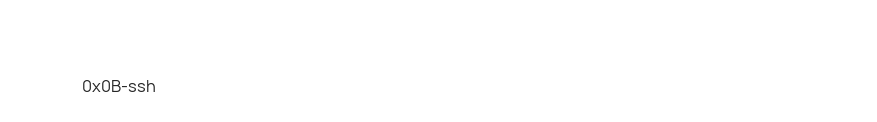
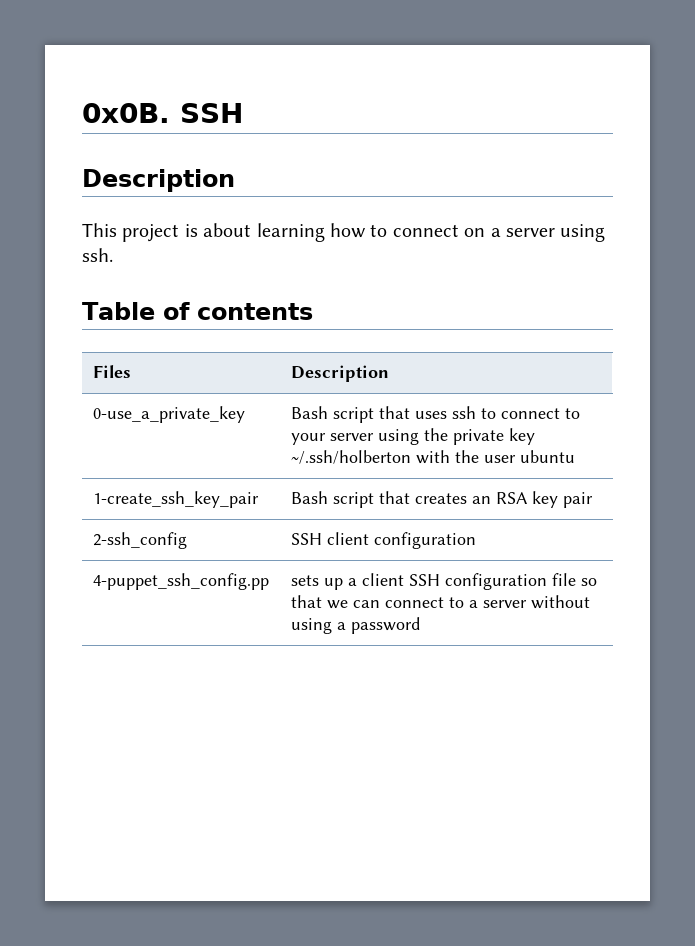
[82,80,156,92] 0x0B-ssh -> [82,103,243,123] [82,169,235,192] [82,223,606,242] [82,248,113,262] [82,302,313,320] [92,365,131,378] [290,365,389,382] [92,406,245,423] [290,406,580,423] [290,428,535,445] [290,450,575,464] [92,491,259,508] [290,491,593,508] [92,532,187,549] [290,532,476,549] [92,573,269,590] [290,573,597,590] [290,595,590,609] [290,617,421,634] 0x0B. SSH // Description // This project is about learning how to connect on a server using ssh. // Table of contents // Files | Description // 0-use_a_private_key | Bash script that uses ssh to connect to your server using the private key ~/.ssh/holberton with the user ubuntu // 1-create_ssh_key_pair | Bash script that creates an RSA key pair // 2-ssh_config | SSH client configuration // 4-puppet_ssh_config.pp | sets up a client SSH configuration file so that we can connect to a server without using a password

